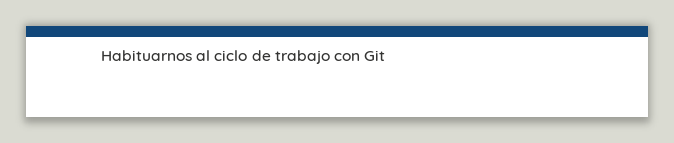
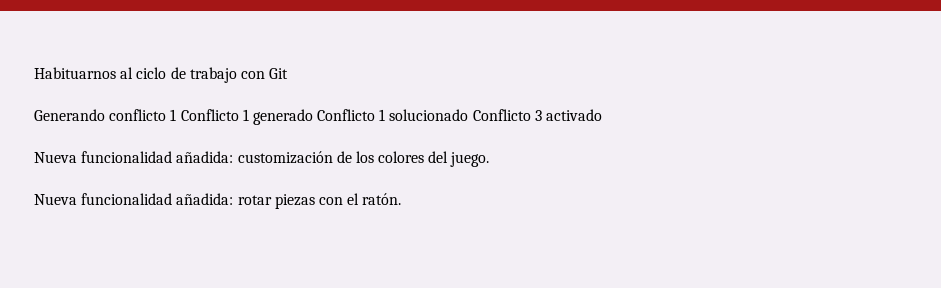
(386, 55) none -> [34,109,603,125] [34,151,490,167] [34,193,402,209] // Generando conflicto 1 Conflicto 1 generado Conflicto 1 solucionado Conflicto 3 activado // Nueva funcionalidad añadida: customización de los colores del juego. // Nueva funcionalidad añadida: rotar piezas con el ratón.

